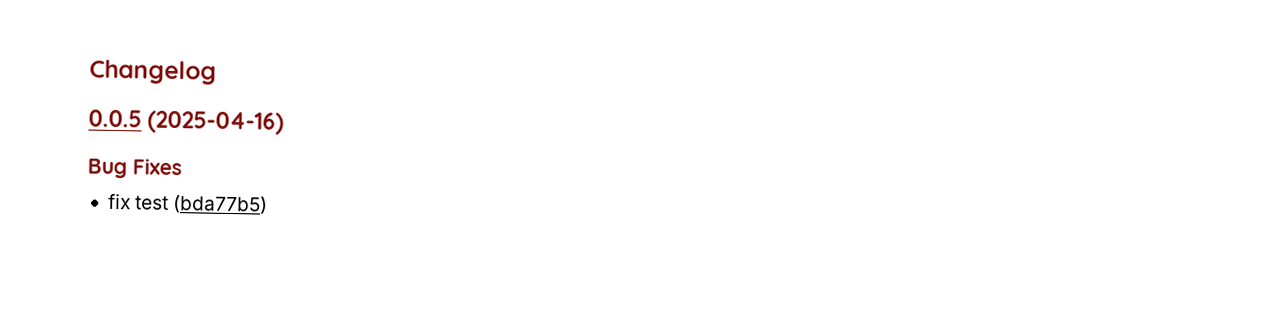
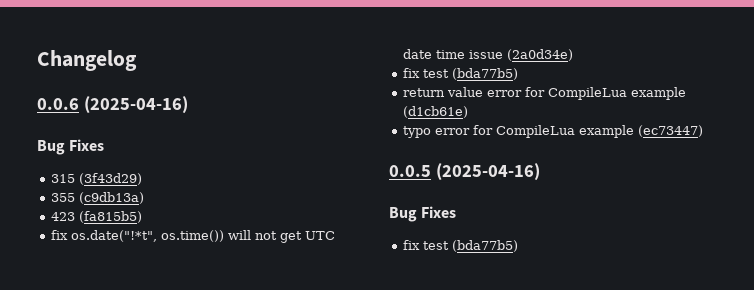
(217, 72) none -> [37,96,188,113] [37,139,105,155] [50,173,142,185] [50,192,144,204] [50,211,142,223] [50,230,335,243] [402,49,573,61] [402,68,518,80] [402,87,686,100] [402,106,468,118] [402,125,703,138] // 0.0.6 (2025-04-16) // Bug Fixes // 315 (3f43d29) // 355 (c9db13a) // 423 (fa815b5) // fix os.date("!*t", os.time()) will not get UTC date time issue (2a0d34e) // fix test (bda77b5) // return value error for CompileLua example (d1cb61e) // typo error for CompileLua example (ec73447)

